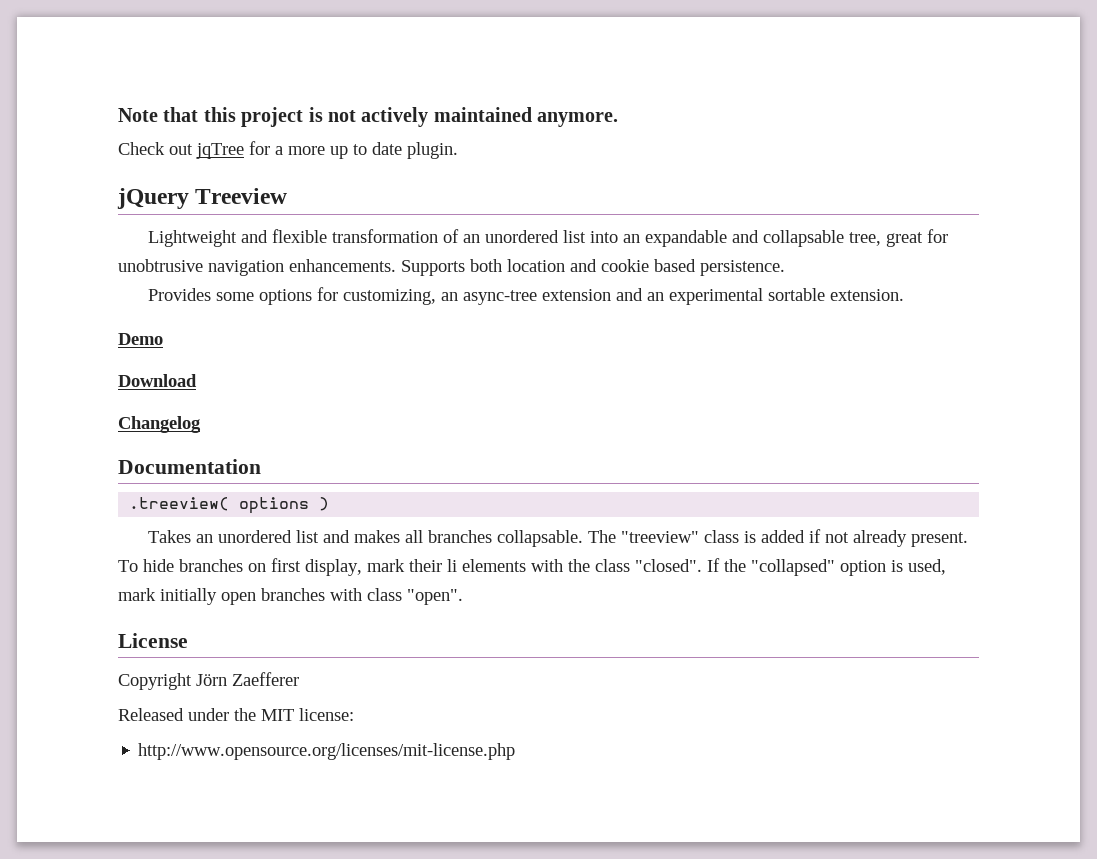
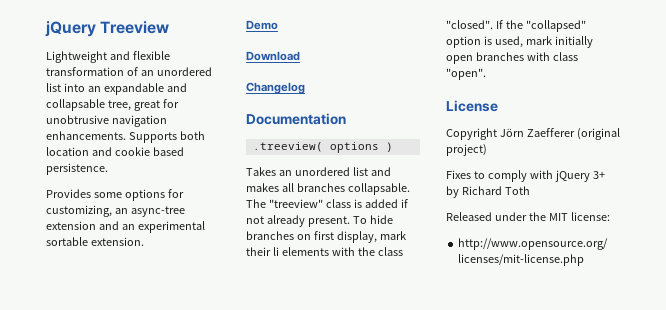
[118,107,619,127] [118,141,458,159] Note that this project is not actively maintained anymore. // Check out jqTree for a more up to date plugin. // -> (45, 29) none
(299, 679) none -> [576,128,620,140] [446,144,487,156] [446,170,605,182] [446,186,530,198] (original project) // Fixes to comply with jQuery 3+ by Richard Toth

